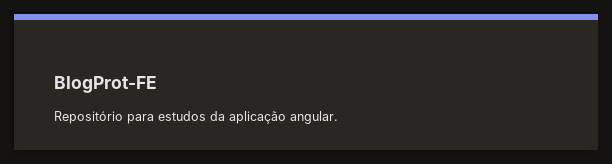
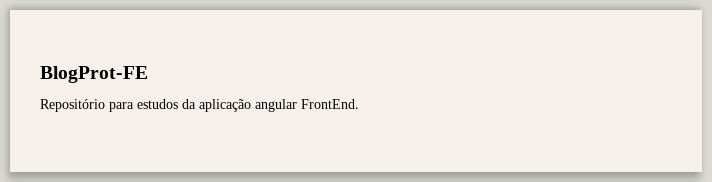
[290,111,338,124] angular. -> [255,99,359,112] angular FrontEnd.

